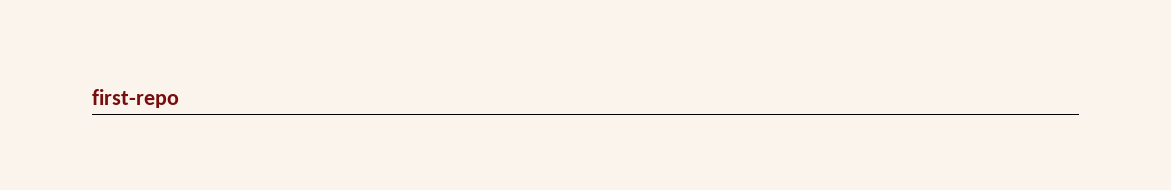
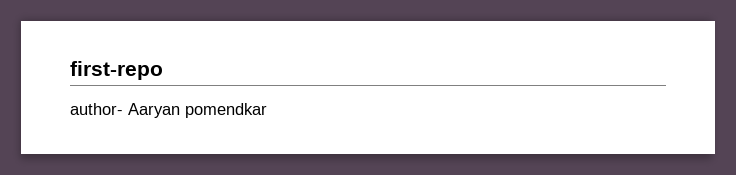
(179, 98) none -> [70,103,267,118] // author- Aaryan pomendkar

